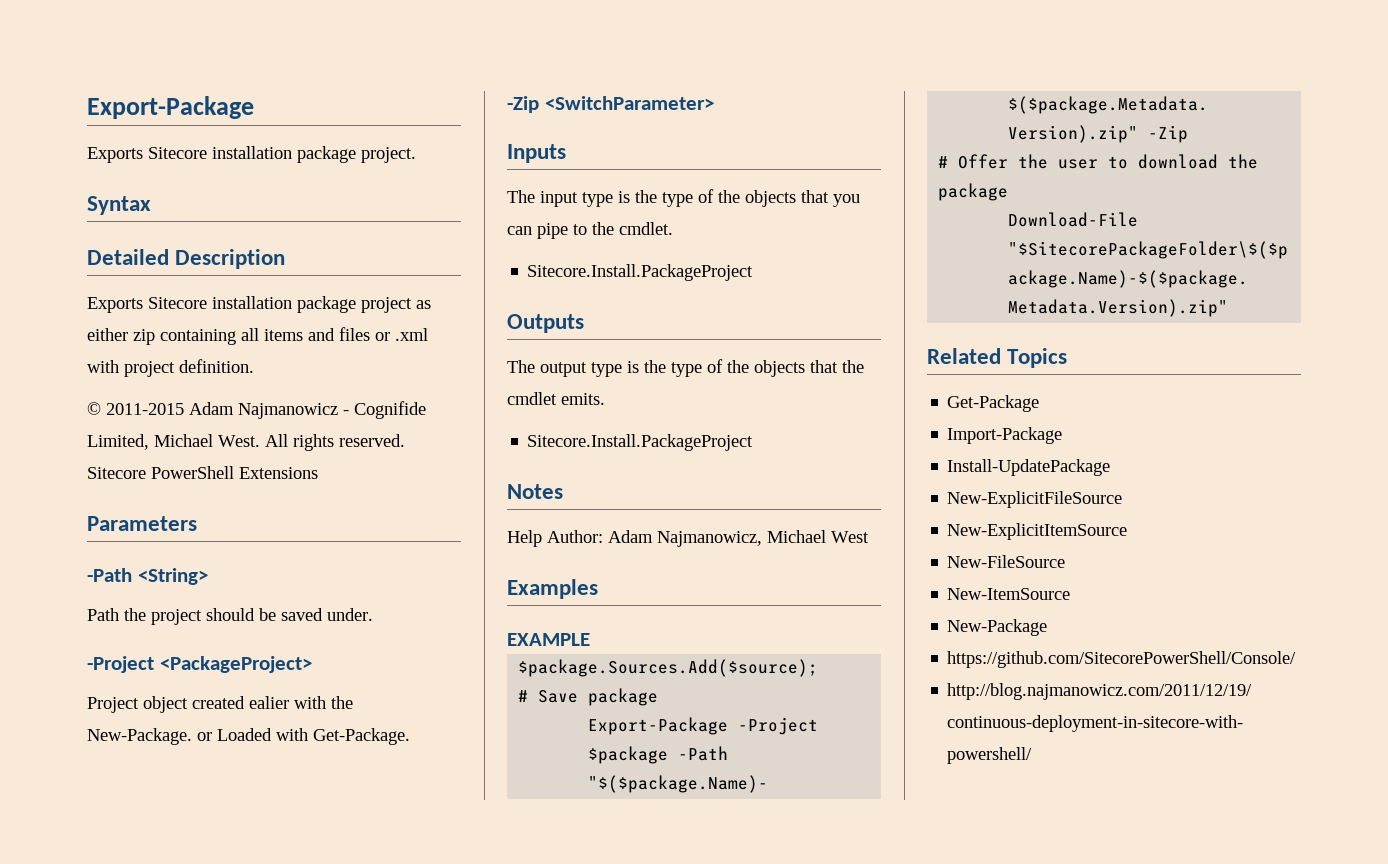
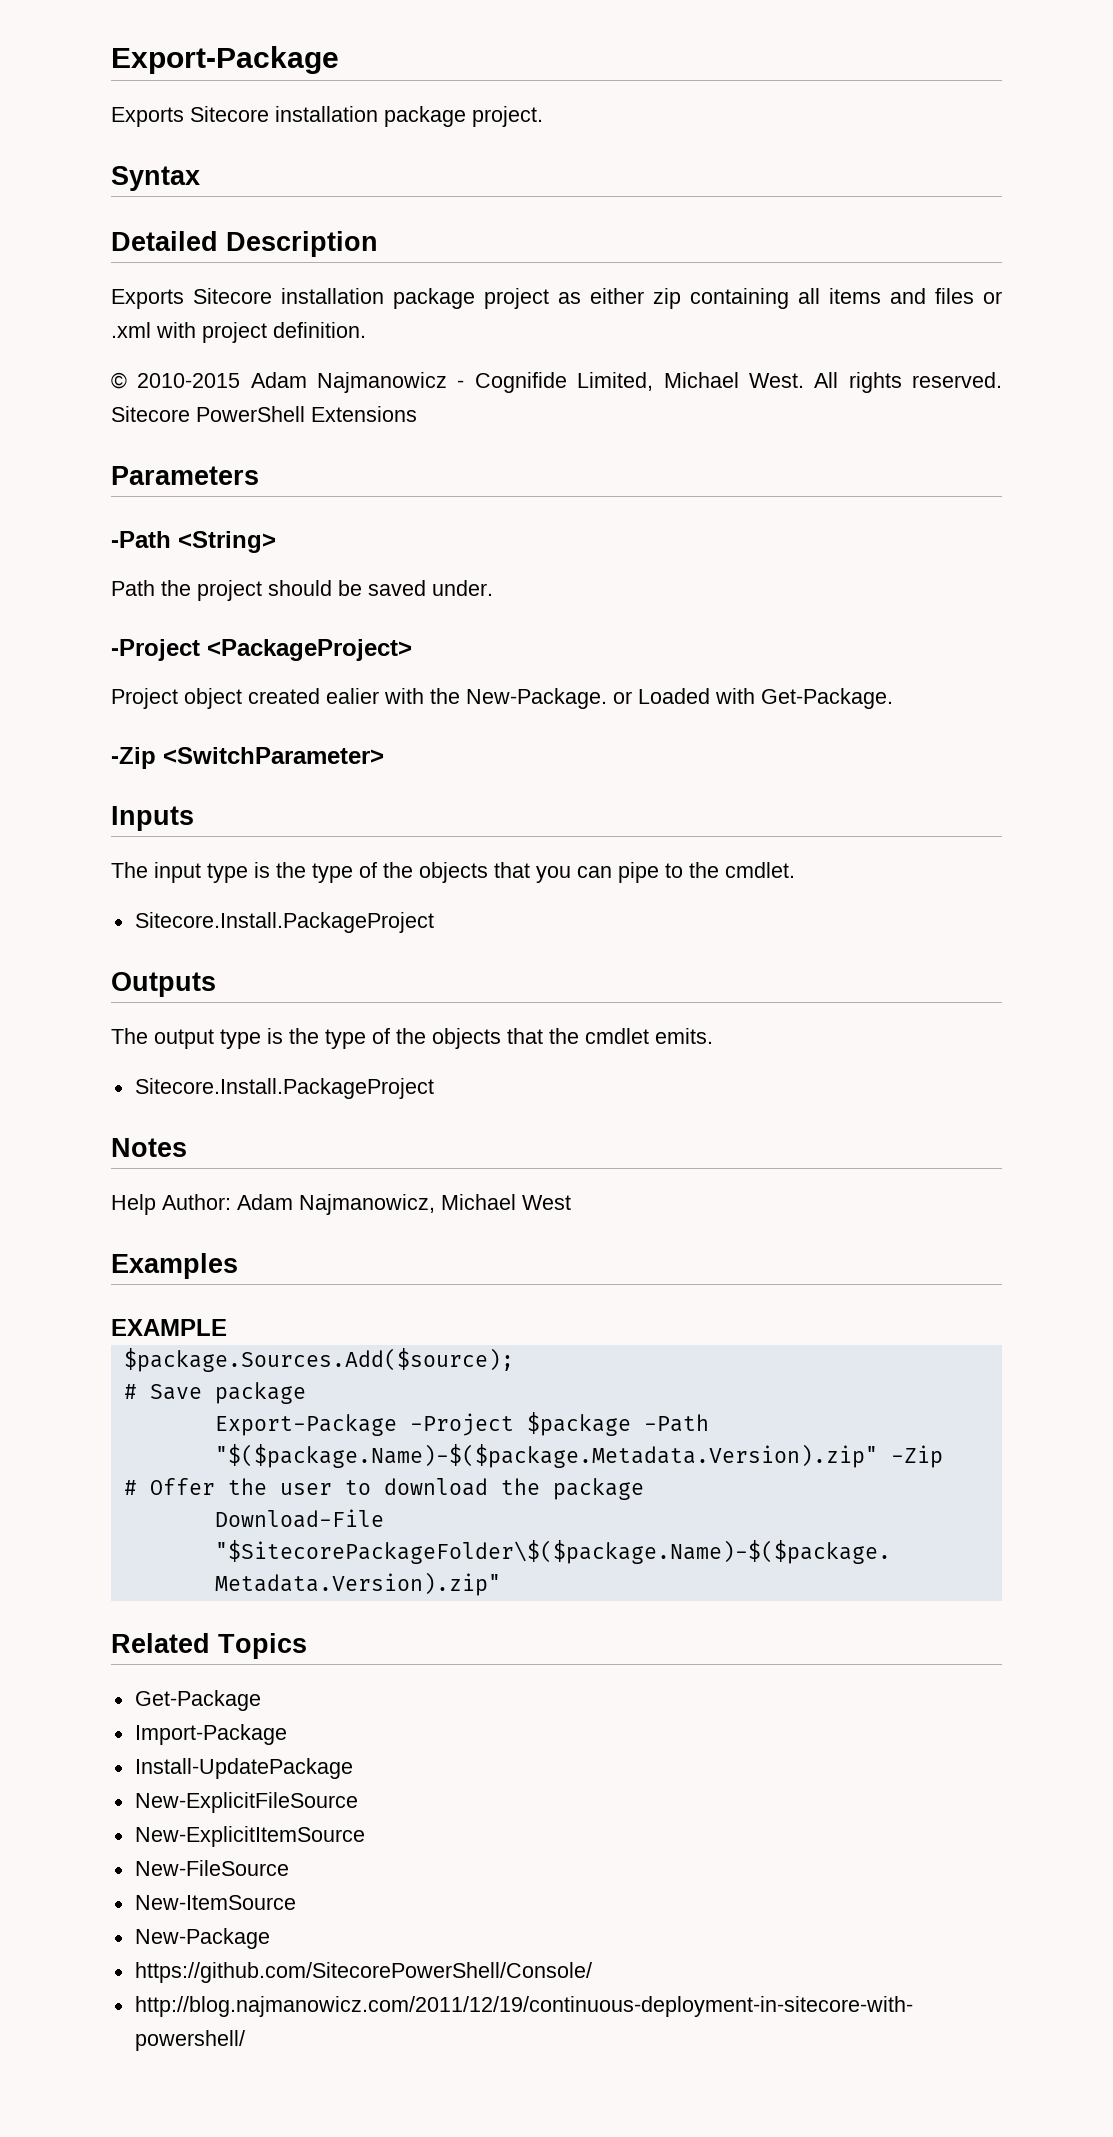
[106,403,184,415] 2011-2015 -> [137,373,241,388] 2010-2015

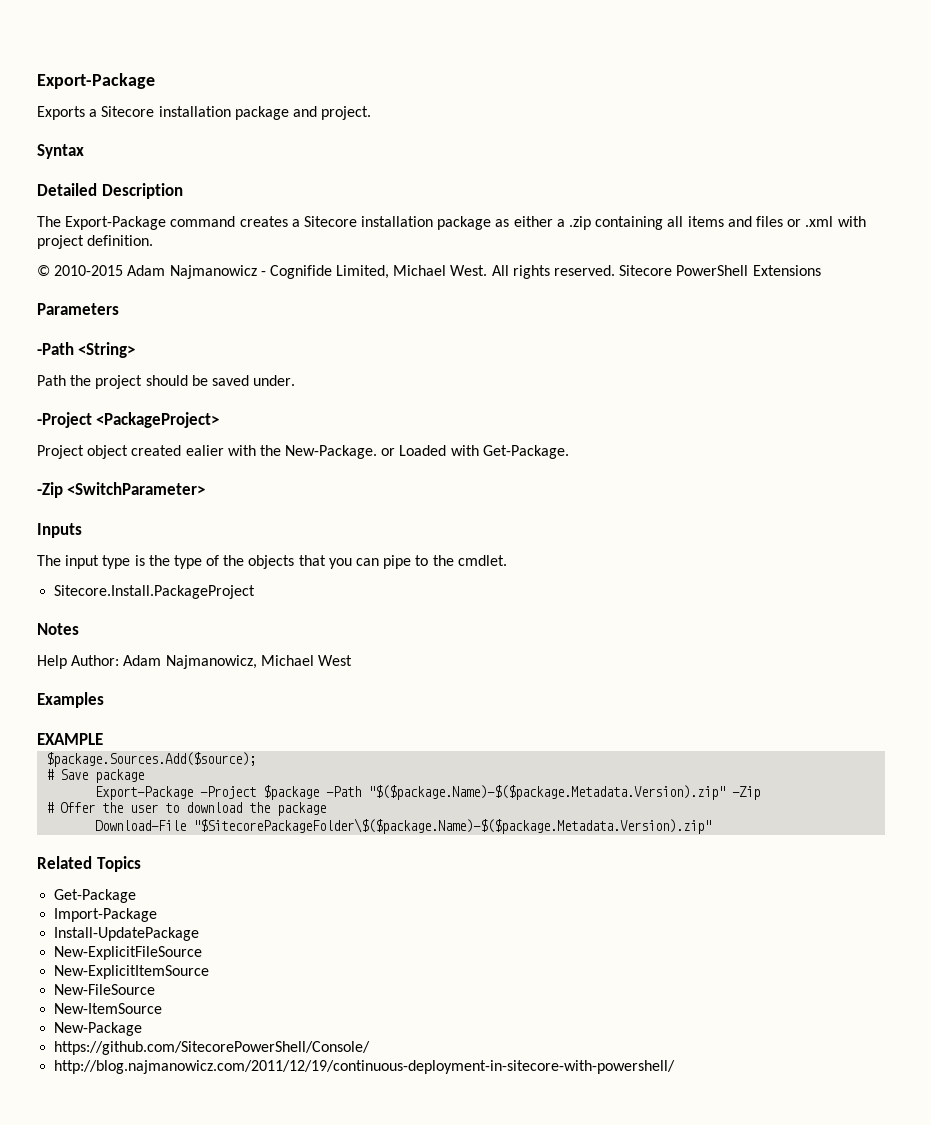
[190,106,466,127] Sitecore installation package -> [89,106,317,120] a Sitecore installation package and
[111,288,549,309] Exports Sitecore installation package project -> [37,216,492,230] The Export-Package command creates a Sitecore installation package
[653,288,681,309] zip -> [556,216,592,230] a .zip
[111,972,216,997] [111,1028,713,1049] [134,1078,434,1099] // Outputs // The output type is the type of the objects that the cmdlet emits. // Sitecore.Install.PackageProject -> (256, 592) none

